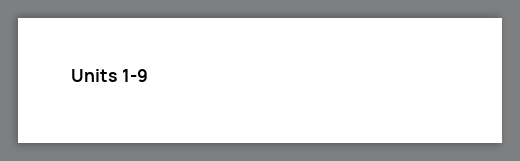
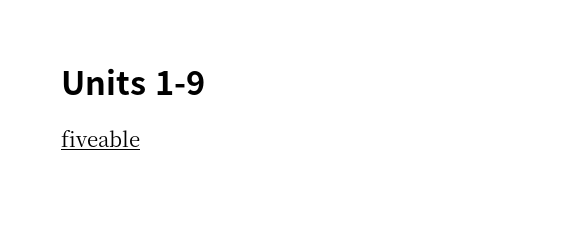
(148, 75) none -> [61,130,140,147] // fiveable

